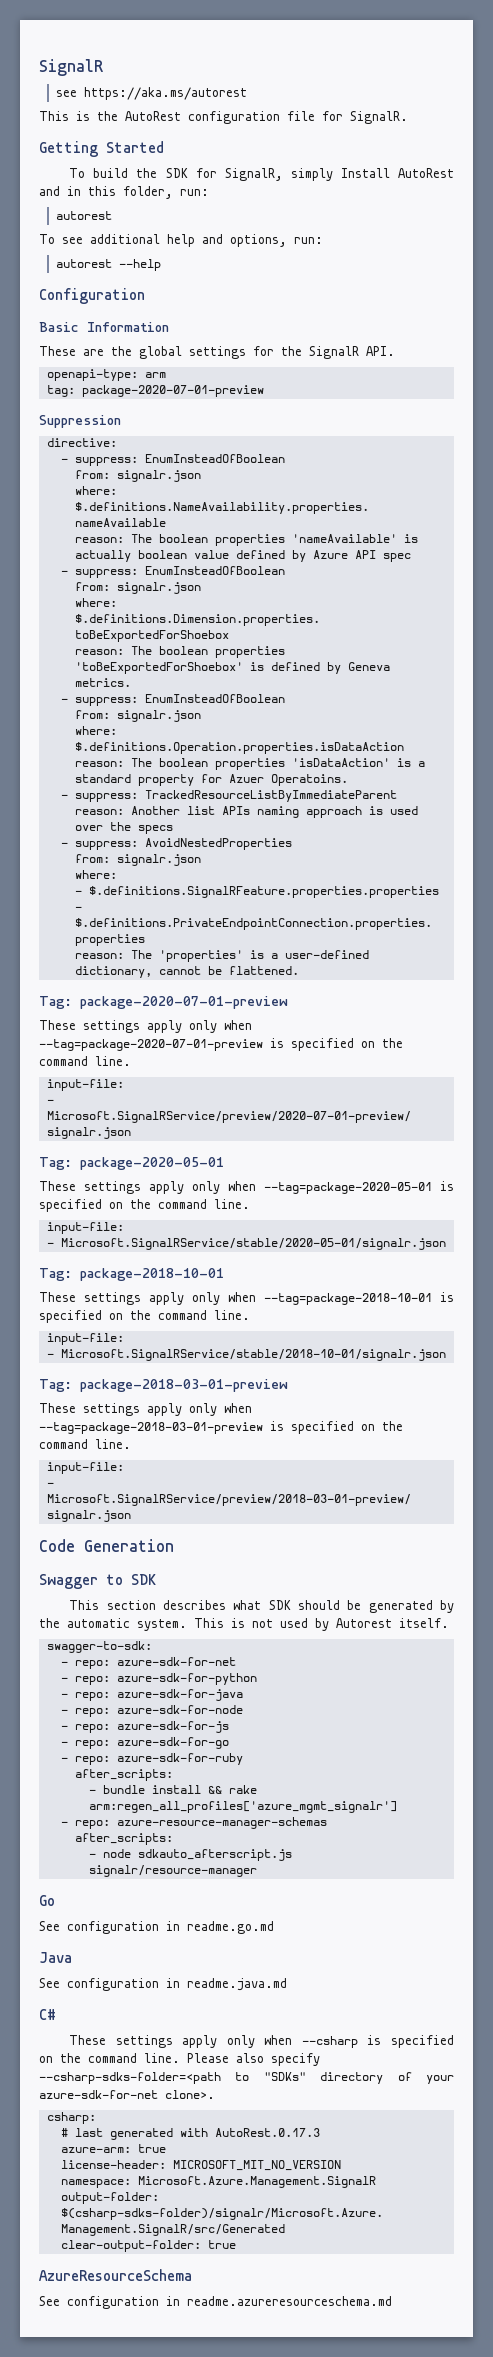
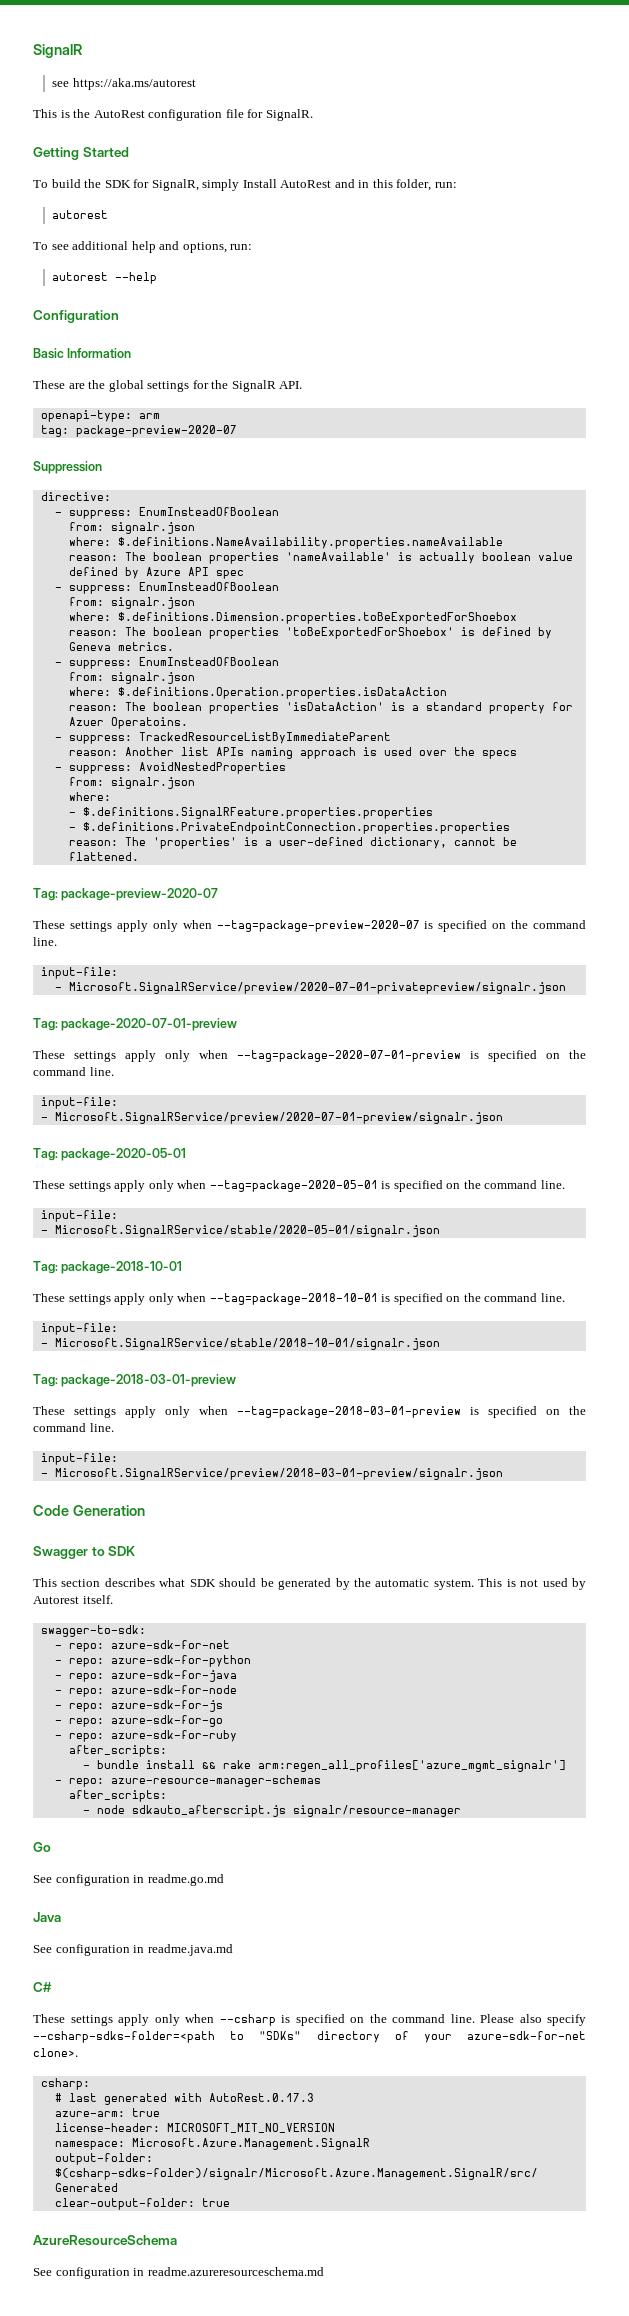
[81,385,264,397] package-2020-07-01-preview -> [75,425,237,437] package-preview-2020-07
(299, 970) none -> [33,888,219,901] [33,920,586,932] [33,937,57,946] [40,967,118,979] [54,982,566,994] // Tag: package-preview-2020-07 // These settings apply only when --tag=package-preview-2020-07 is specified on the command line. // input-file: // - Microsoft.SignalRService/preview/2020-07-01-privatepreview/signalr.json

